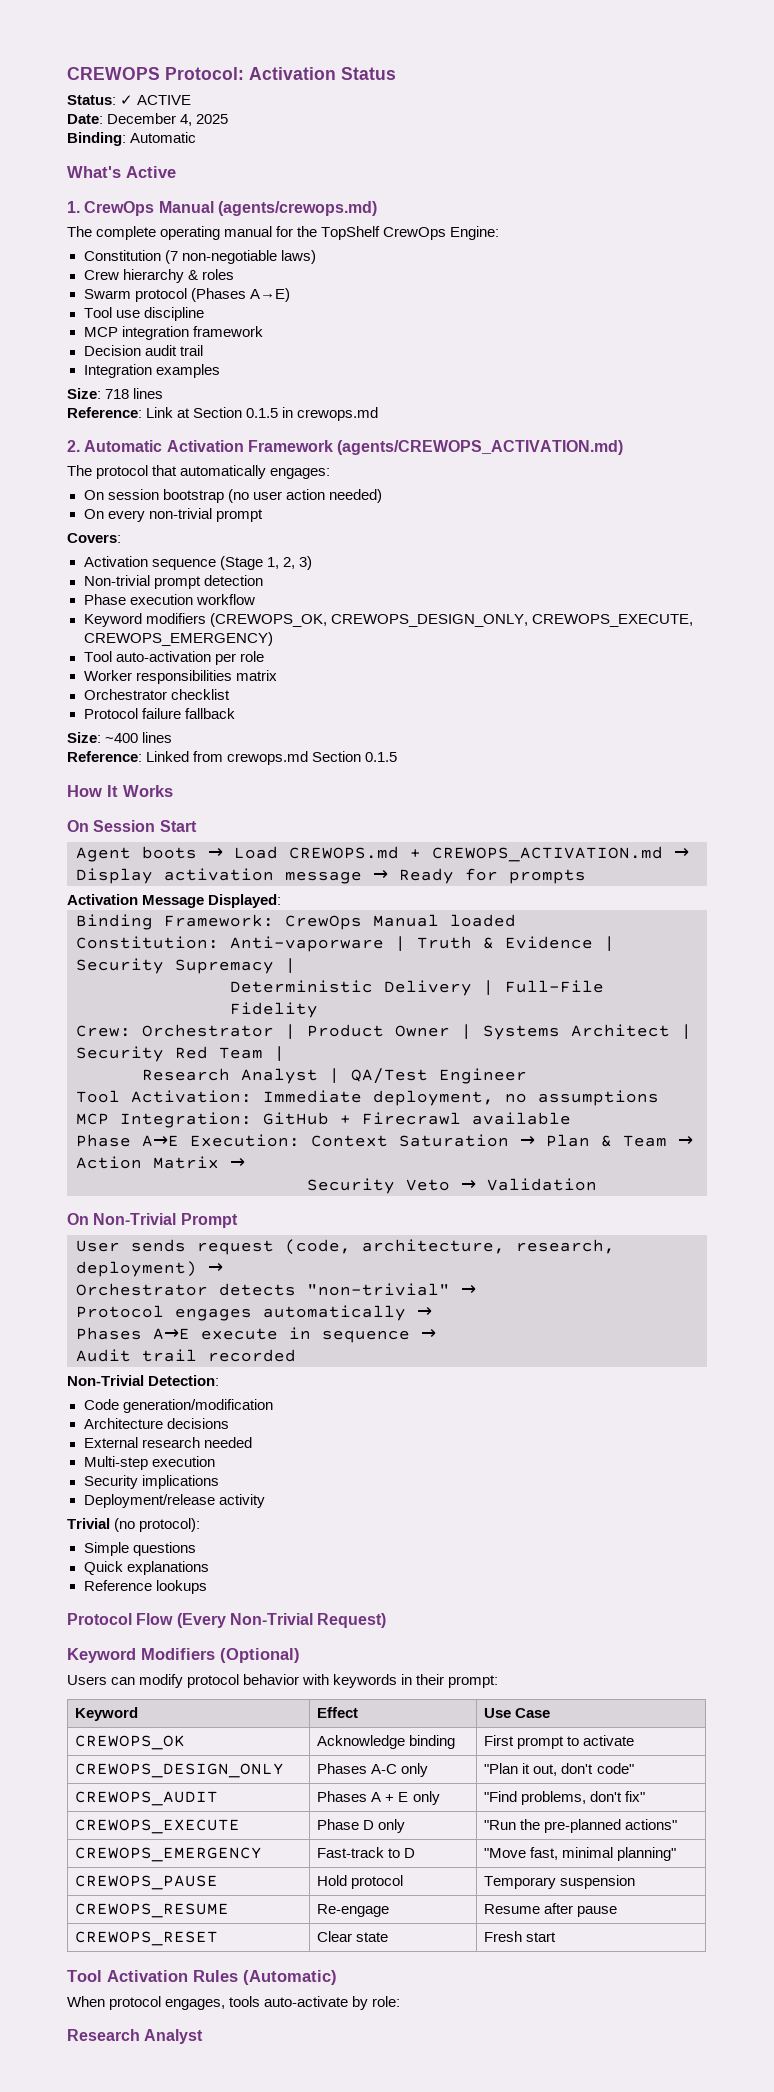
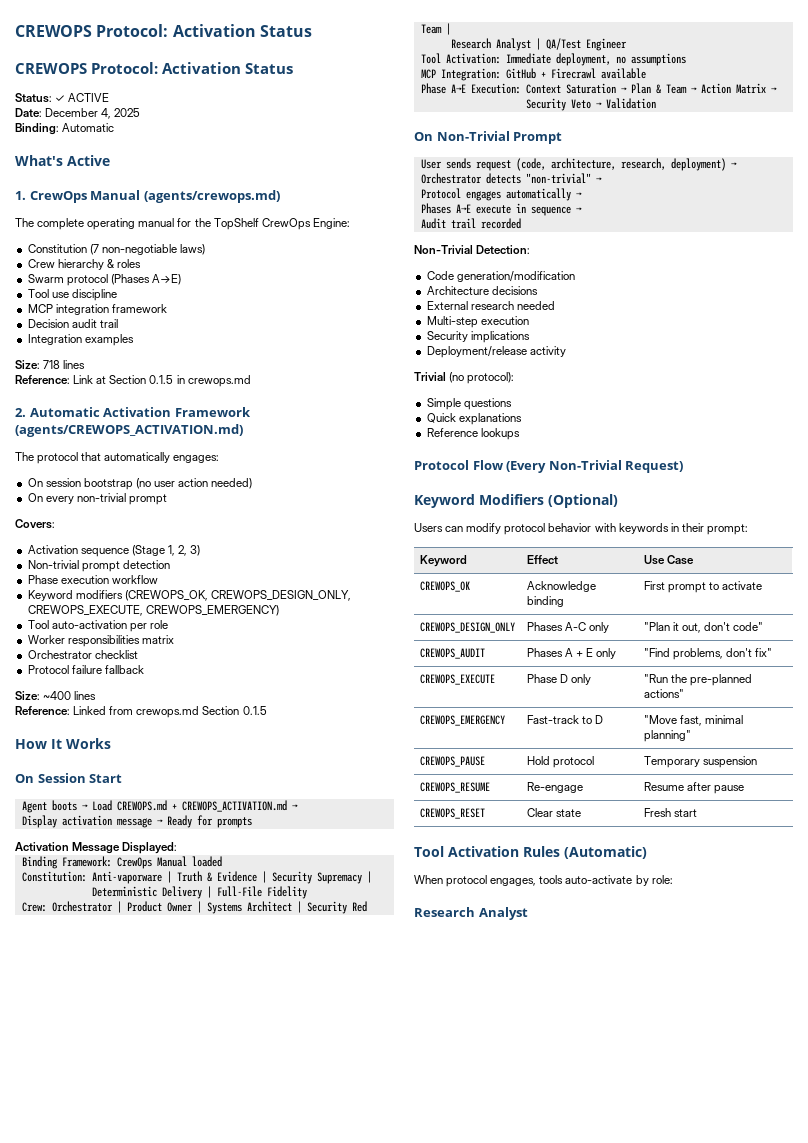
[67,67,396,80] CREWOPS Protocol: Activation Status -> [15,24,312,37] [15,62,294,74] CREWOPS Protocol: Activation Status // CREWOPS Protocol: Activation Status

